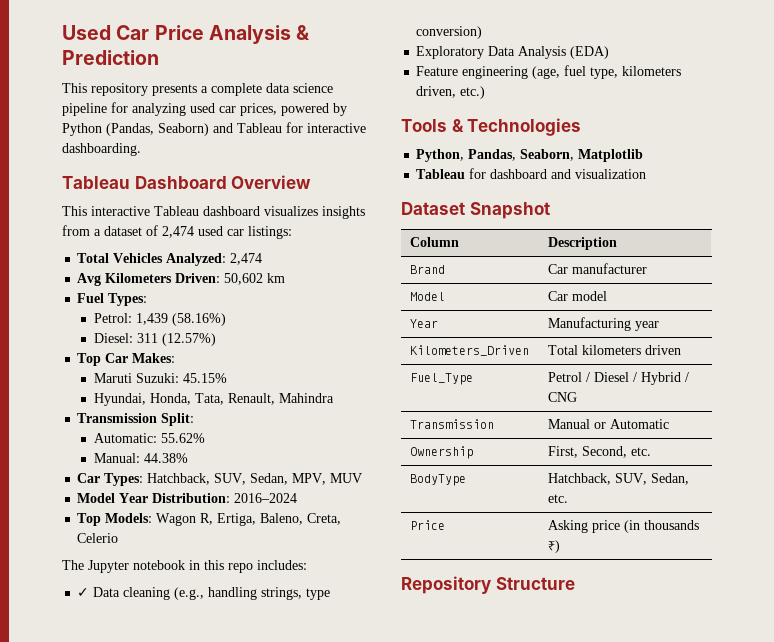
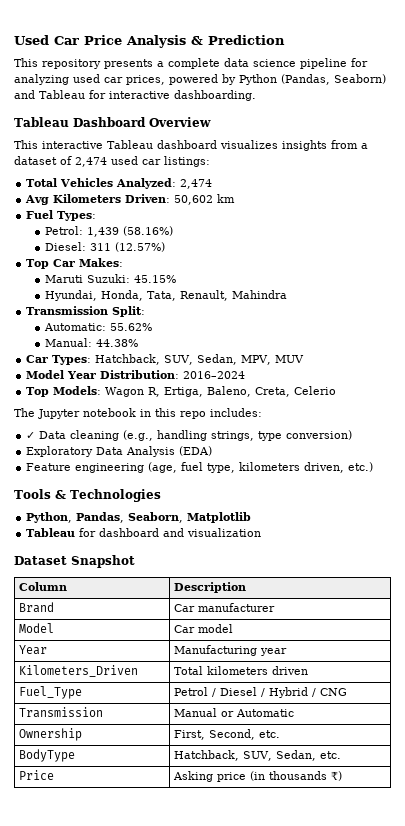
[401,576,575,594] // Repository Structure -> (342, 776) none

